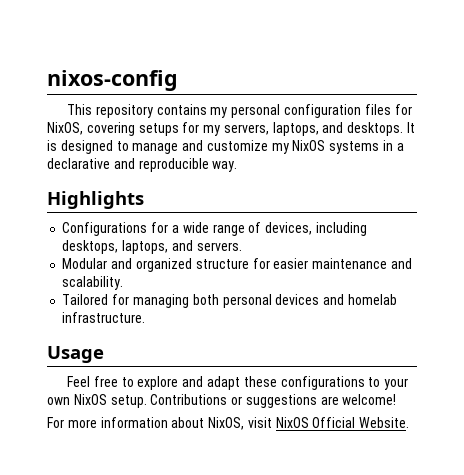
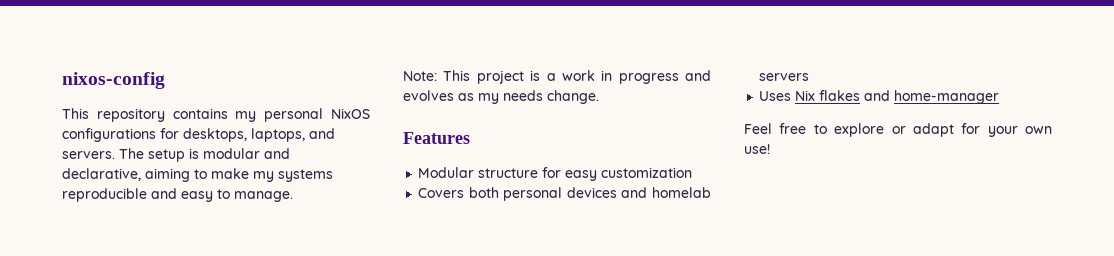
[283,104,412,118] [47,122,416,136] [47,140,404,154] [47,158,238,172] [47,191,144,209] [62,222,367,236] [62,240,242,254] [62,258,412,272] [62,276,124,290] [62,294,189,308] configuration files for NixOS, covering setups for my servers, laptops, and desktops. It is designed to manage and customize my NixOS systems in a declarative and reproducible way. // Highlights // Configurations for a wide range of devices, including desktops, laptops, and servers. // Modular and organized structure for easier maintenance and scalability. // Tailored for managing -> [331,108,371,119] [62,128,335,142] [62,148,290,162] [62,168,333,182] [62,188,293,202] [403,70,711,84] [403,90,599,104] [403,132,470,144] [418,167,693,181] [418,188,465,198] NixOS configurations for desktops, laptops, and servers. The setup is modular and declarative, aiming to make my systems reproducible and easy to manage. // Note: This project is a work in progress and evolves as my needs change. // Features // Modular structure for easy customization // Covers
[62,312,146,323] [47,346,104,363] [67,376,409,390] [47,394,397,408] [47,417,410,430] infrastructure. // Usage // Feel free to explore and adapt these configurations to your own NixOS setup. Contributions or suggestions are welcome! // For more information about NixOS, visit NixOS Official Website. -> [759,73,810,81] [759,90,1000,104] [744,123,1052,137] [744,144,770,154] servers // Uses Nix flakes and home-manager // Feel free to explore or adapt for your own use!

